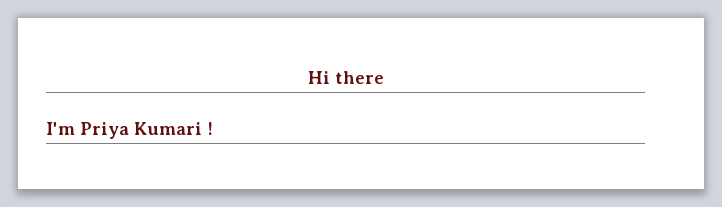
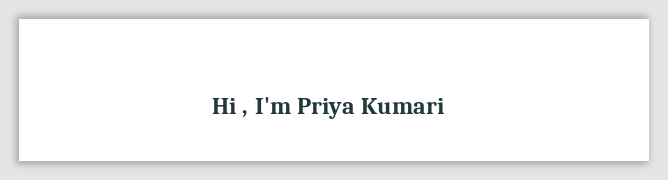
[334,71,384,84] there // -> [242,110,249,118] ,
[207,122,213,135] ! -> (446, 106) none

